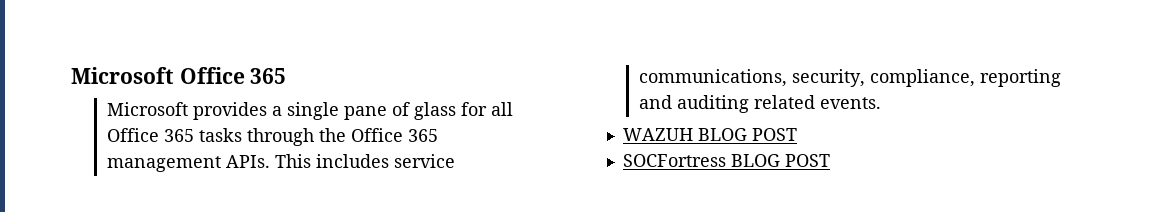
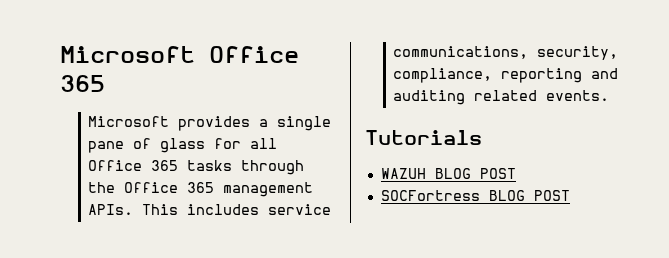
(881, 103) none -> [365,130,482,145] // Tutorials

